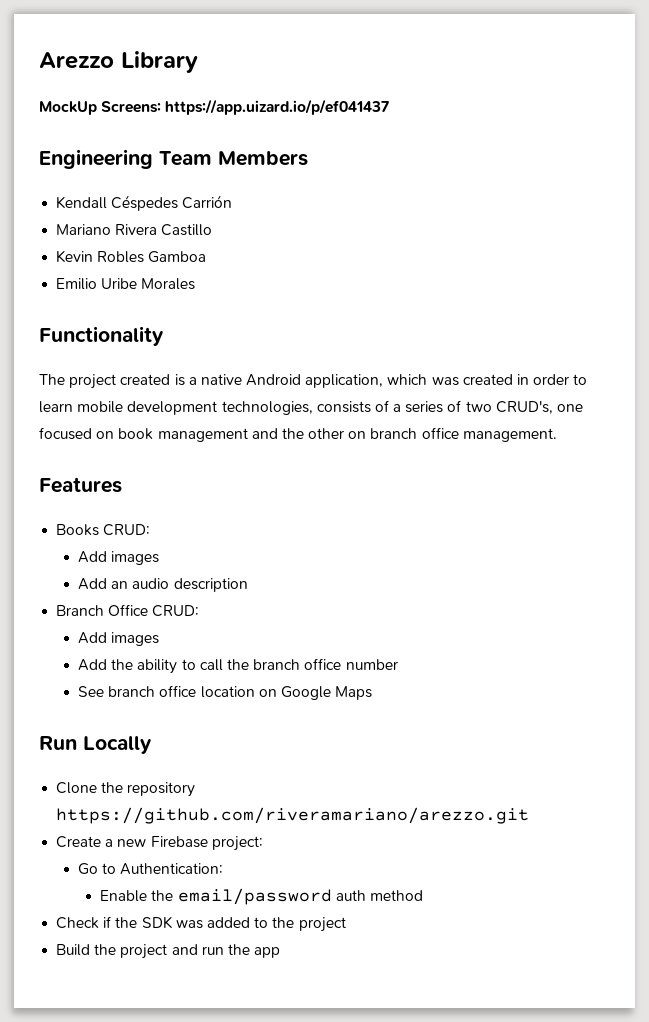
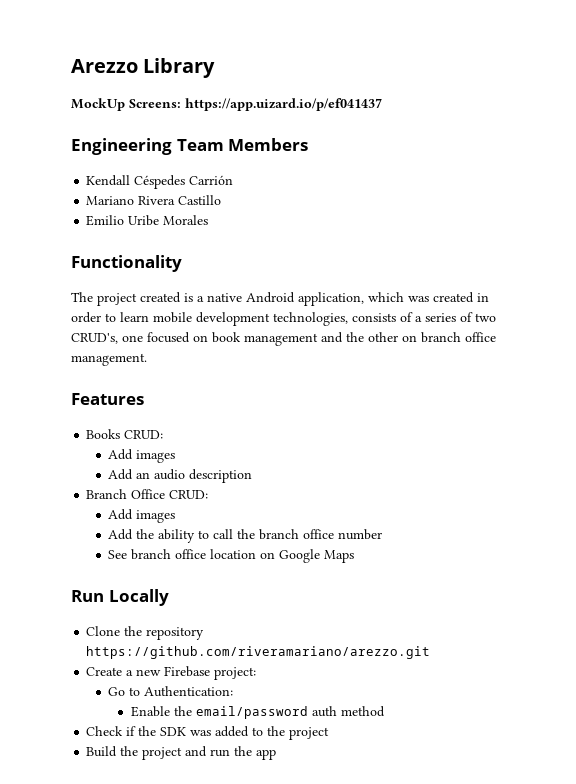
[56,250,207,263] // Kevin Robles Gamboa -> (222, 200) none

